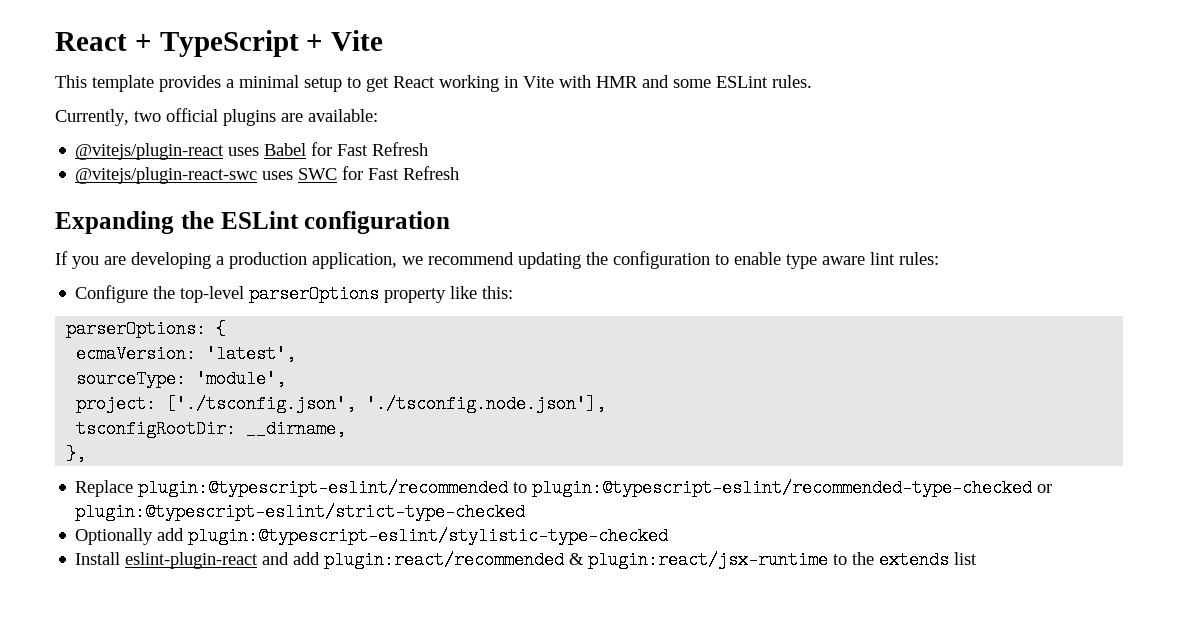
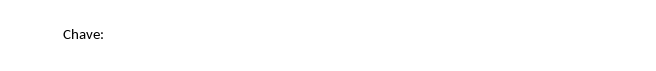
[55,30,384,57] [55,75,812,92] [55,108,378,126] [75,142,429,160] [75,166,460,184] [55,211,451,234] [55,251,939,269] [75,285,514,303] [66,320,227,338] [76,345,297,363] [76,370,287,388] [76,395,607,413] [76,420,347,438] [66,445,87,463] [75,479,1053,497] [75,503,526,521] [75,527,669,545] [75,551,978,569] React + TypeScript + Vite // This template provides a minimal setup to get React working in Vite with HMR and some ESLint rules. // Currently, two official plugins are available: // @vitejs/plugin-react uses Babel for Fast Refresh // @vitejs/plugin-react-swc uses SWC for Fast Refresh // Expanding the ESLint configuration // If you are developing a production application, we recommend updating the configuration to enable type aware lint rules: // Configure the top-level parserOptions property like this: // parserOptions: { // ecmaVersion: 'latest', // sourceType: 'module', // project: ['./tsconfig.json', './tsconfig.node.json'], // tsconfigRootDir: __dirname, // }, // Replace plugin:@typescript-eslint/recommended to plugin:@typescript-eslint/recommended-type-checked or plugin:@typescript-eslint/strict-type-checked // Optionally add plugin:@typescript-eslint/stylistic-type-checked // Install eslint-plugin-react and add plugin:react/recommended & plugin:react/jsx-runtime to the extends list -> [63,29,104,39] Chave:

